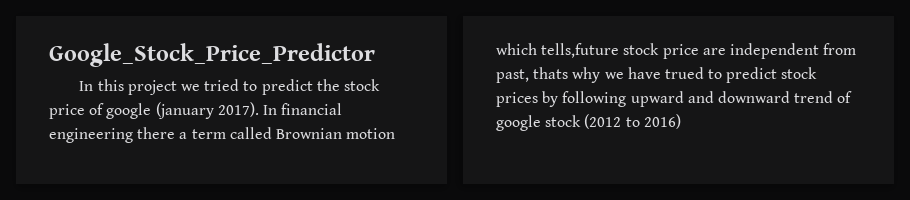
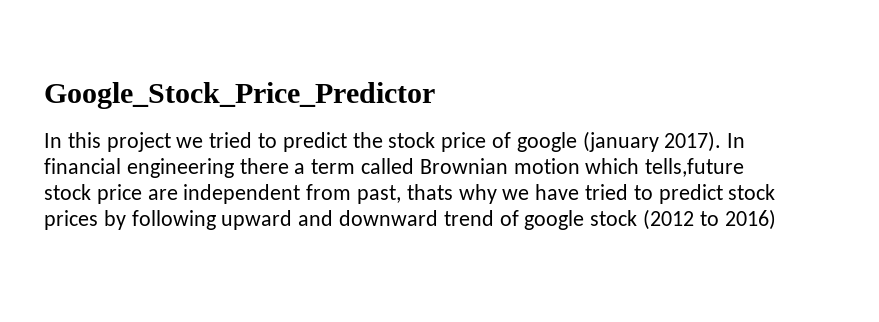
[664,67,704,79] trued -> [585,184,629,200] tried

